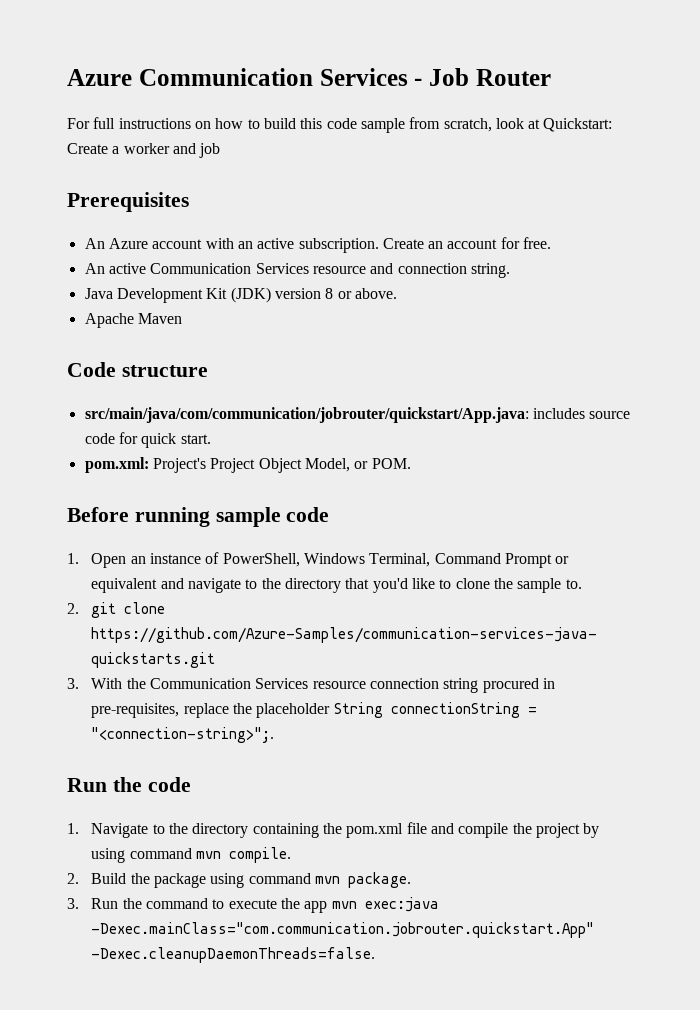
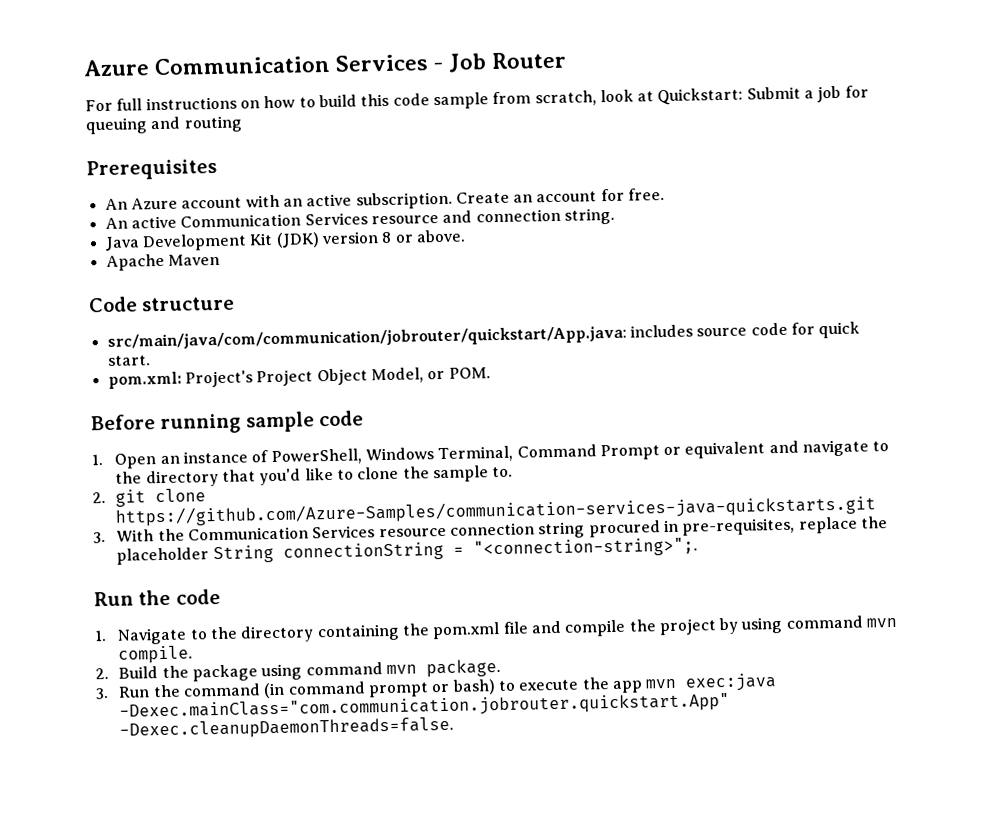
[67,143,221,158] Create a worker and job -> [746,85,869,103] [85,115,243,135] Submit a job for queuing and routing
(209, 903) none -> [263,679,496,699] (in command prompt or bash)

